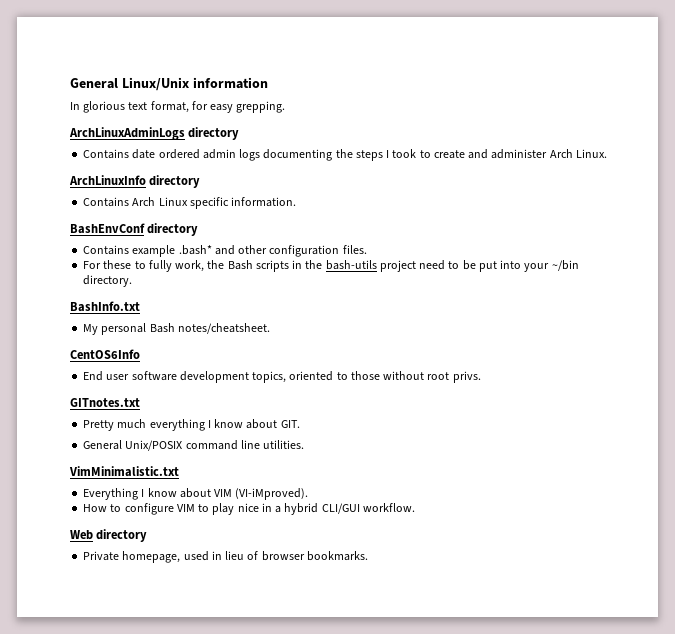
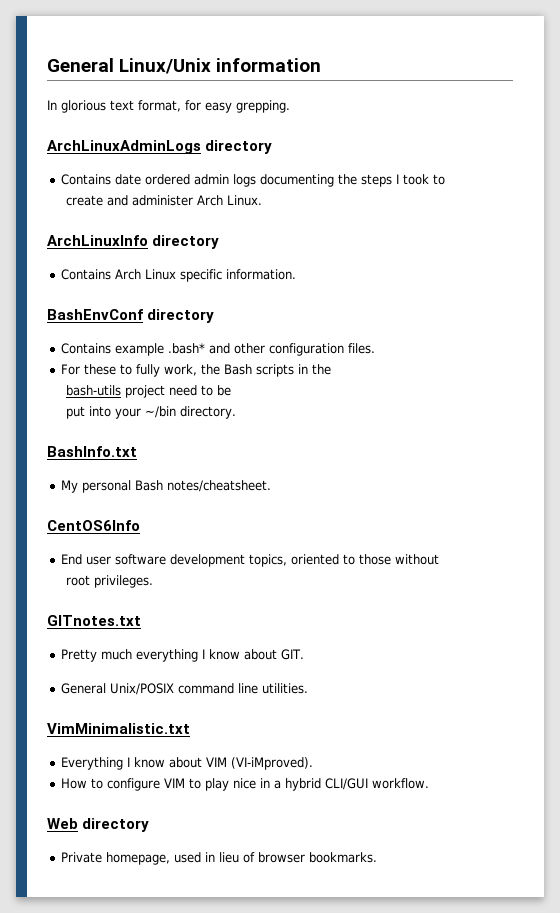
(431, 154) none -> (446, 179) //
(323, 264) none -> (332, 369) //
(476, 265) none -> (232, 390) //
[427,371,481,383] root privs. -> [66,575,154,588] // root privileges.

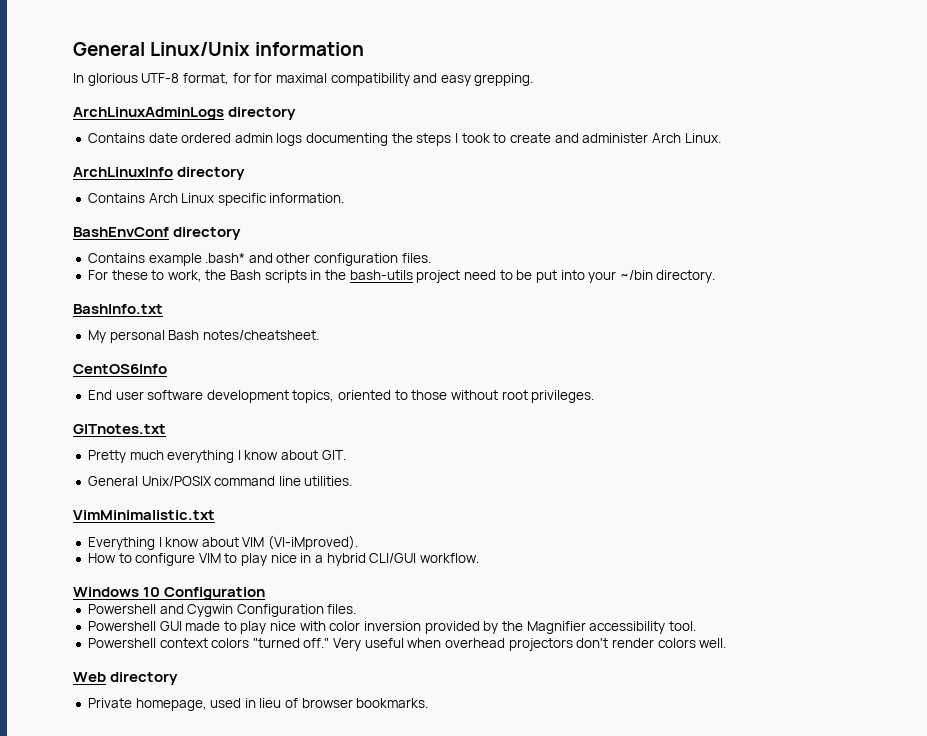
[110,100,134,111] text -> [141,73,180,83] UTF-8
(201, 105) none -> [254,73,438,86] for maximal compatibility and
(446, 179) // -> (507, 138) none
[136,364,161,377] fully -> (165, 275) none
(332, 369) // -> (347, 275) none
(232, 390) // -> (533, 275) none
(440, 559) // -> (499, 395) none
(430, 783) none -> [73,587,266,600] [87,604,357,617] [87,621,696,634] [87,638,727,651] // Windows 10 Configuration // Powershell and Cygwin Configuration files. // Powershell GUI made to play nice with color inversion provided by the Magnifier accessibility tool. // Powershell context colors "turned off." Very useful when overhead projectors don't render colors well.

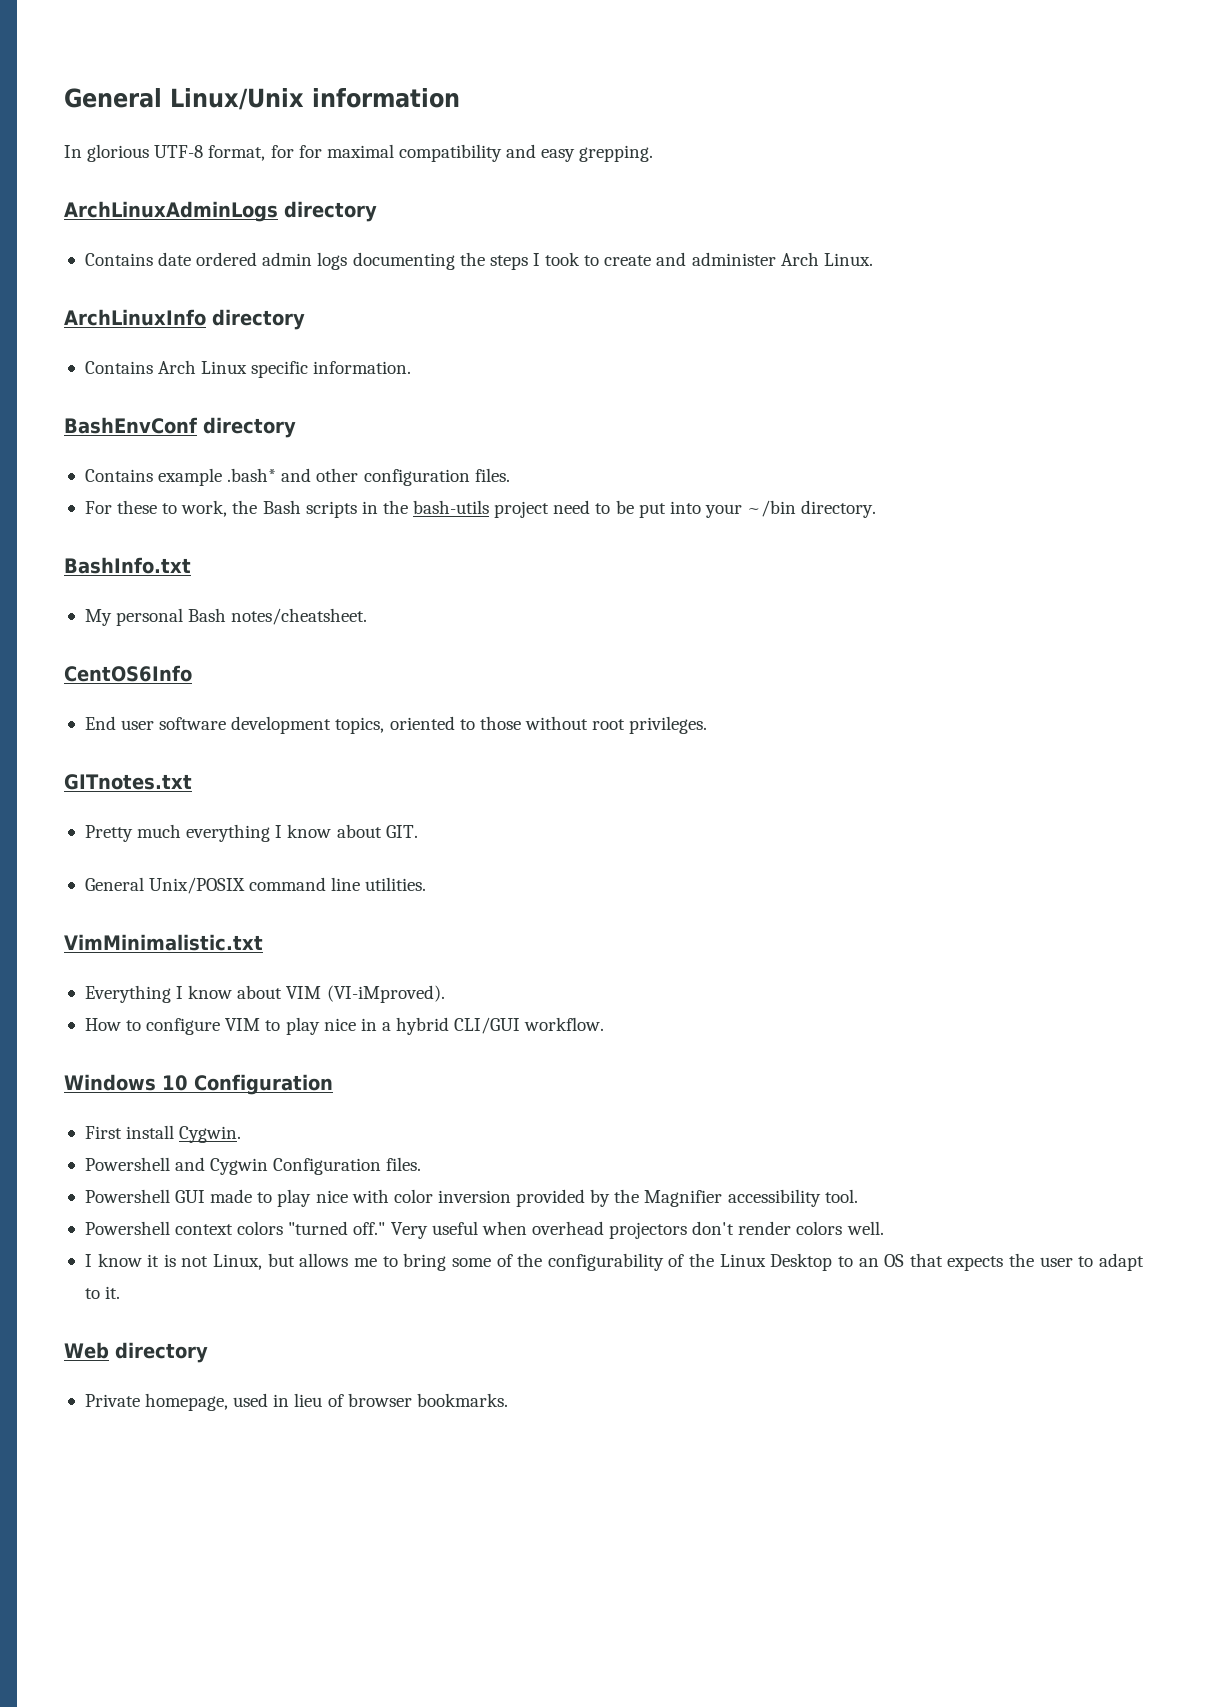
(266, 593) none -> [84,1125,242,1143] // First install Cygwin.
(727, 643) none -> [84,1253,1144,1271] [84,1286,121,1299] // I know it is not Linux, but allows me to bring some of the configurability of the Linux Desktop to an OS that expects the user to adapt to it.

